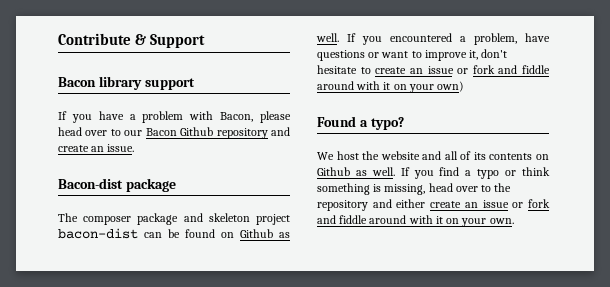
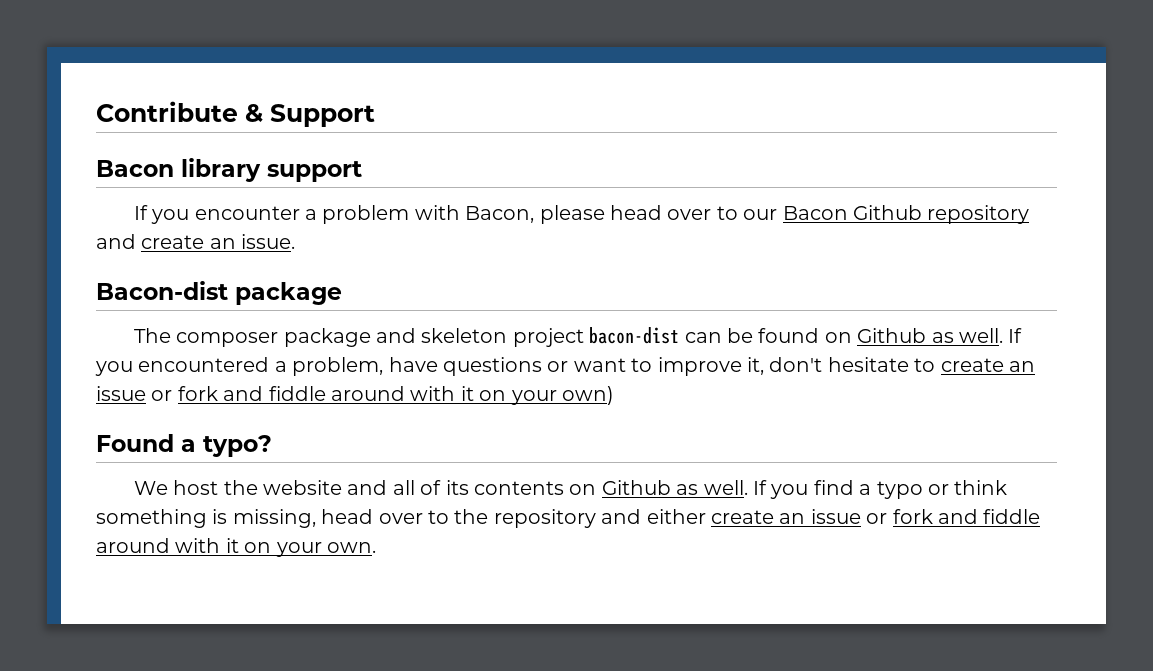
[98,111,124,120] have -> [194,206,300,220] encounter

